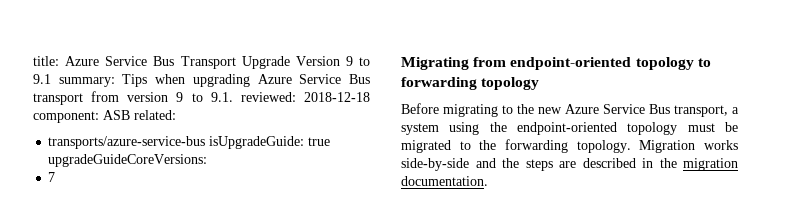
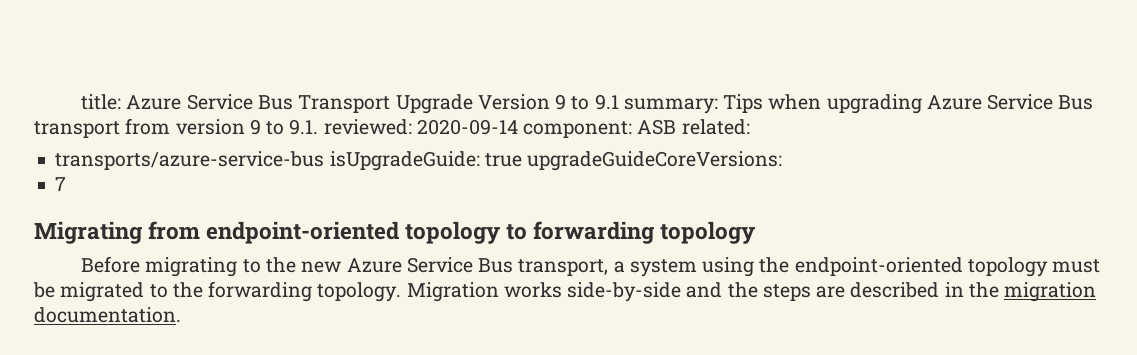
[304,92,370,102] 2018-12-18 -> [416,119,518,135] 2020-09-14

